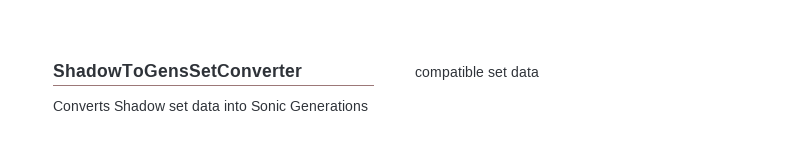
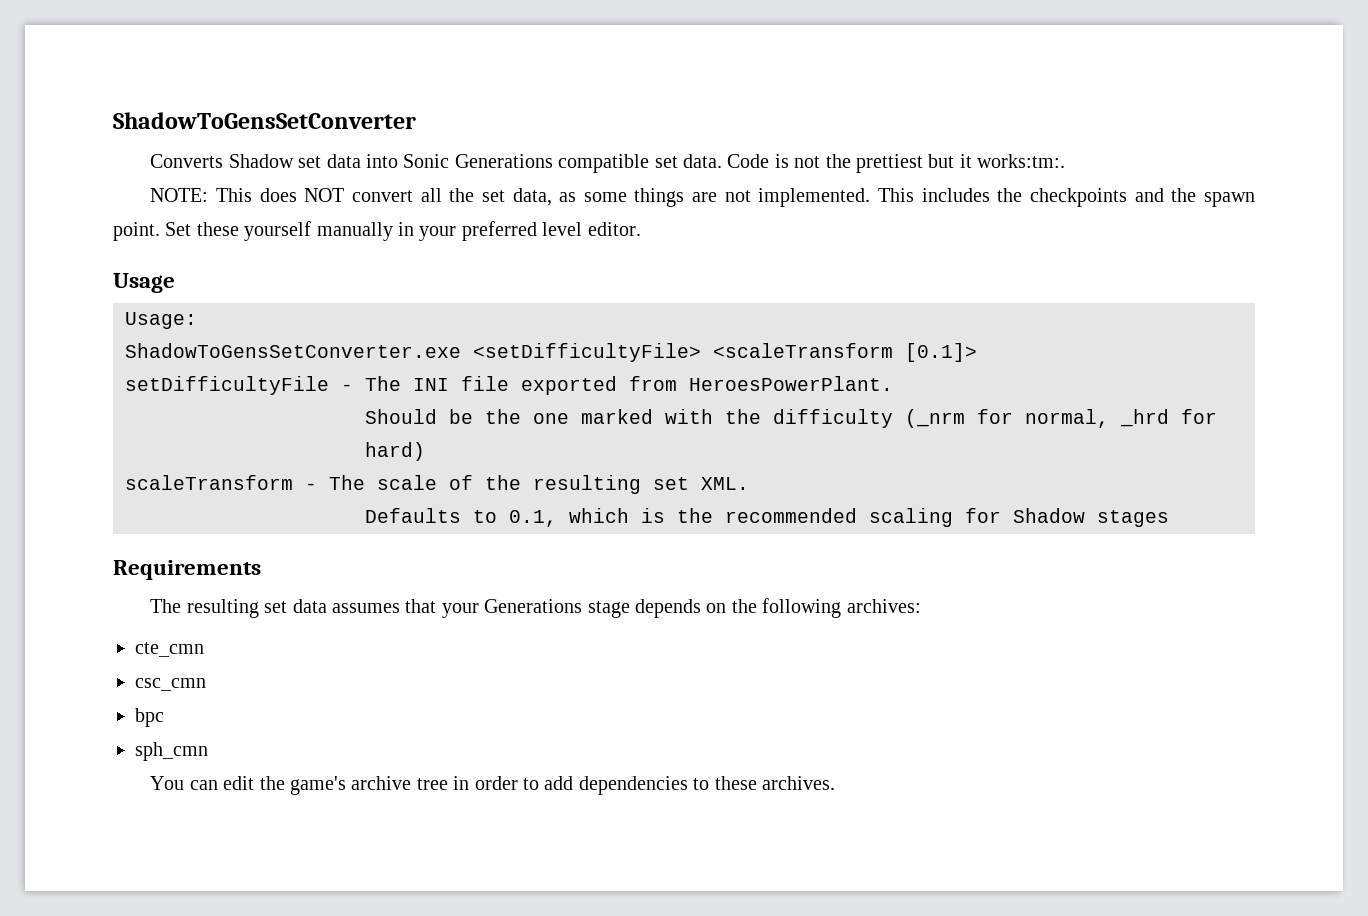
[511,66,539,77] data -> [682,154,1066,173] [150,188,1255,207] [113,221,641,241] [113,273,175,293] [125,312,197,329] [125,343,977,362] [125,376,893,395] [365,409,1217,428] [365,442,425,461] [125,475,749,494] [365,508,1169,527] [113,560,261,580] [150,598,921,618] [135,642,204,657] [135,678,206,691] [135,708,164,727] [135,742,208,761] [150,776,835,795] data. Code is not the prettiest but it works:tm:. // NOTE: This does NOT convert all the set data, as some things are not implemented. This includes the checkpoints and the spawn point. Set these yourself manually in your preferred level editor. // Usage // Usage: // ShadowToGensSetConverter.exe <setDifficultyFile> <scaleTransform [0.1]> // setDifficultyFile - The INI file exported from HeroesPowerPlant. // Should be the one marked with the difficulty (_nrm for normal, _hrd for hard) // scaleTransform - The scale of the resulting set XML. // Defaults to 0.1, which is the recommended scaling for Shadow stages // Requirements // The resulting set data assumes that your Generations stage depends on the following archives: // cte_cmn // csc_cmn // bpc // sph_cmn // You can edit the game's archive tree in order to add dependencies to these archives.

